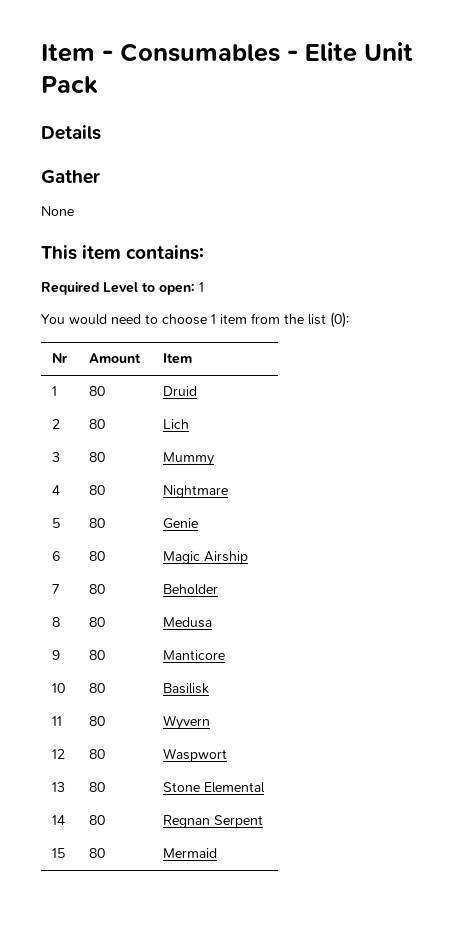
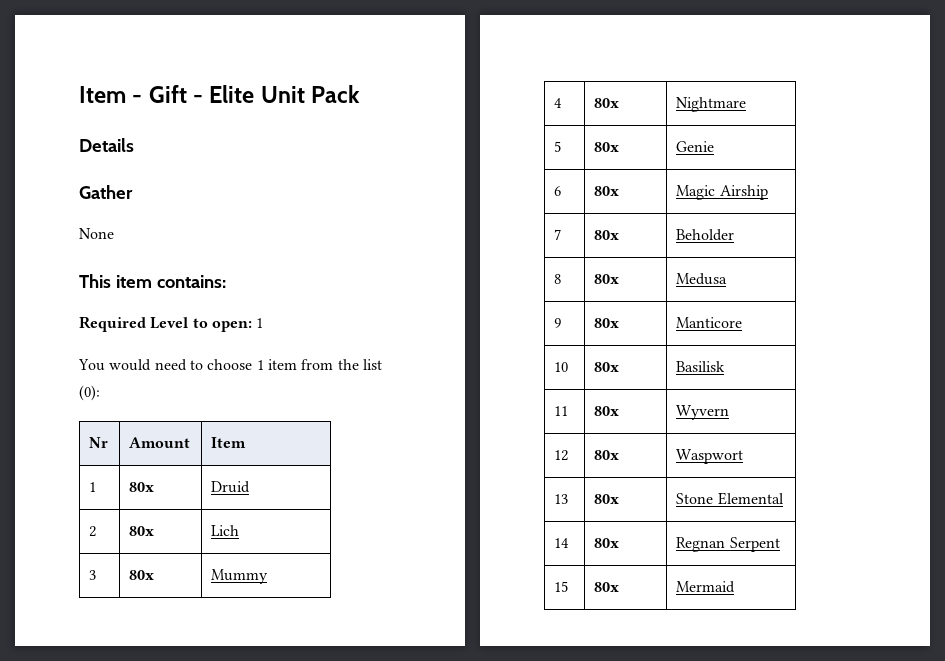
[120,43,280,62] Consumables -> [148,85,187,103] Gift
[88,386,105,396] 80 -> [129,482,155,492] 80x
[88,419,105,429] 80 -> [129,526,155,536] 80x
[88,452,105,462] 80 -> [129,570,155,580] 80x
[88,485,105,495] 80 -> [594,98,620,108] 80x
[88,518,105,528] 80 -> [594,142,620,152] 80x
[88,551,105,561] 80 -> [594,186,620,196] 80x
[88,584,105,594] 80 -> [594,230,620,240] 80x
[88,617,105,627] 80 -> [594,274,620,284] 80x
[88,650,105,660] 80 -> [594,318,620,328] 80x
[88,683,105,693] 80 -> [594,362,620,372] 80x
[88,716,105,726] 80 -> [594,406,620,416] 80x
[88,749,105,759] 80 -> [594,450,620,460] 80x
[88,782,105,792] 80 -> [594,494,620,504] 80x
[88,815,105,825] 80 -> [594,538,620,548] 80x
[88,848,105,858] 80 -> [594,582,620,592] 80x

